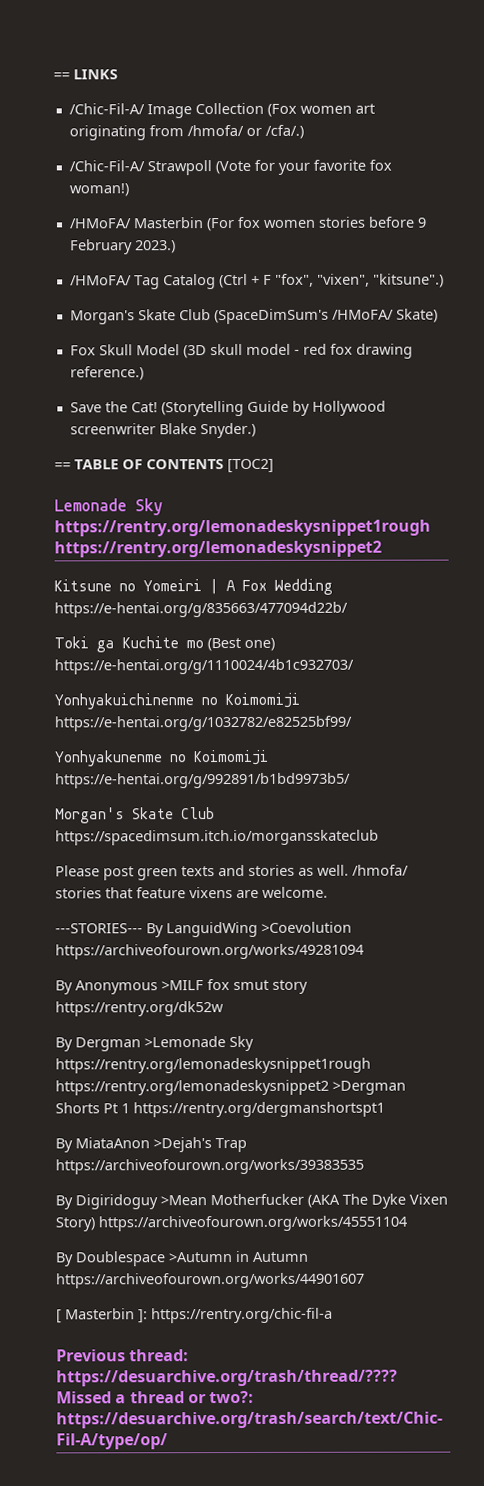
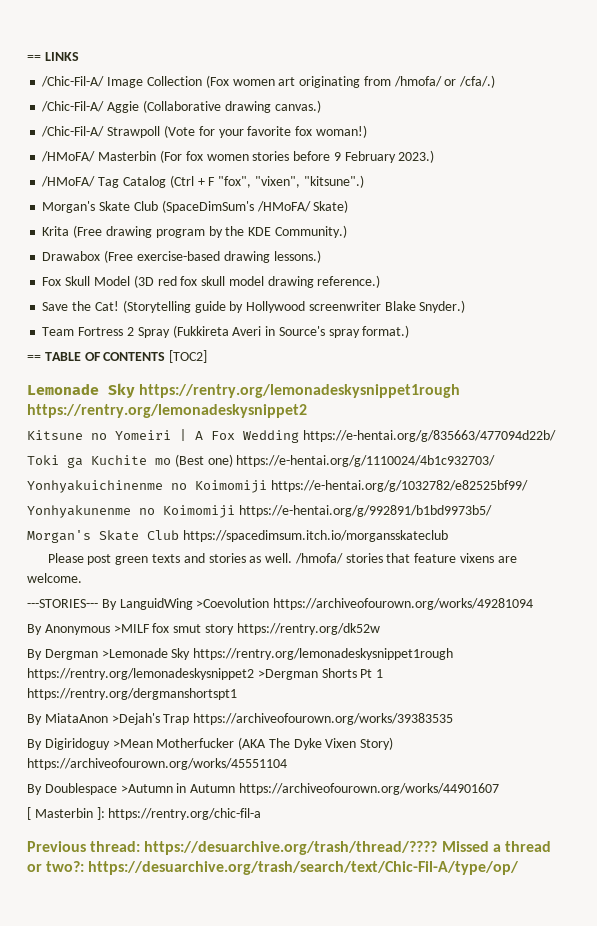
(304, 131) none -> [41,100,321,113] // /Chic-Fil-A/ Aggie (Collaborative drawing canvas.)
(438, 315) none -> [42,225,347,238] [42,250,321,263] // Krita (Free drawing program by the KDE Community.) // Drawabox (Free exercise-based drawing lessons.)
[209,343,353,356] skull model - red fox -> [157,276,264,286] red fox skull model
[246,400,289,412] Guide -> [194,301,226,313] guide
(256, 430) none -> [42,325,410,338] // Team Fortress 2 Spray (Fukkireta Averi in Source's spray format.)

